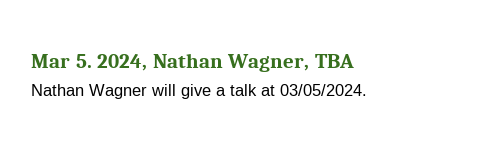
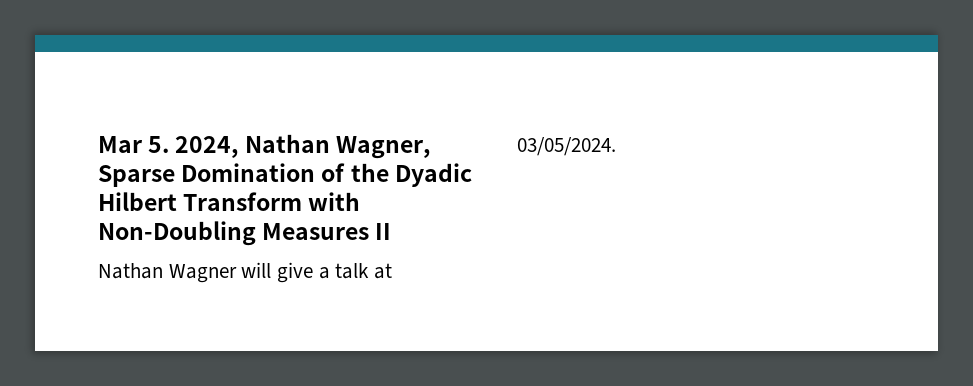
[314,54,354,68] TBA -> [98,163,472,187] [98,192,361,211] [98,221,392,246] Sparse Domination of the Dyadic Hilbert Transform with Non-Doubling Measures II

